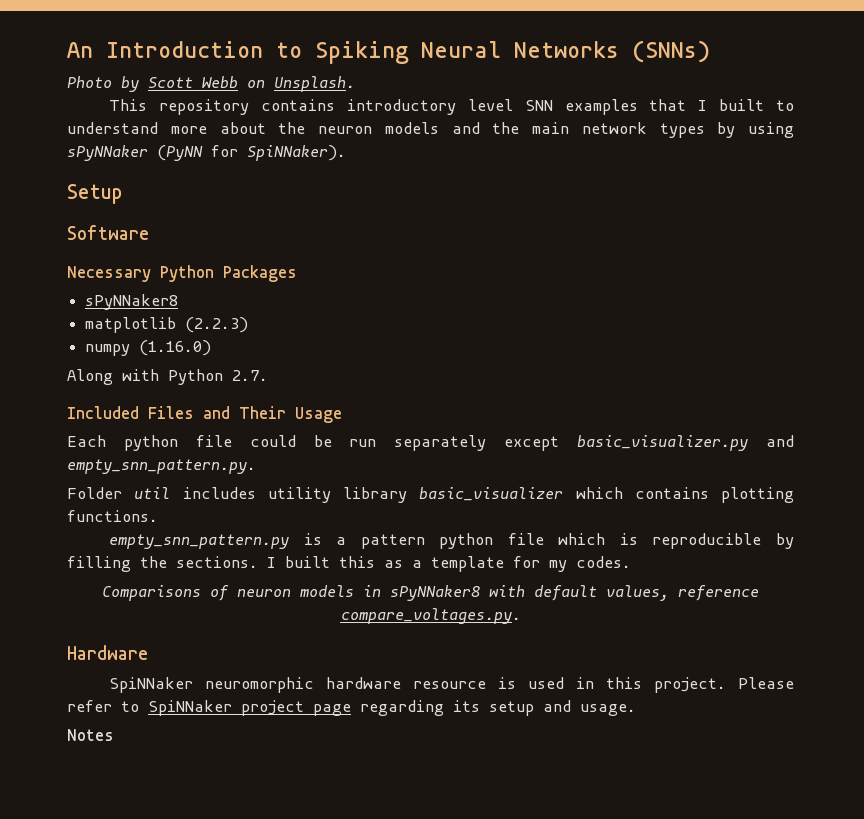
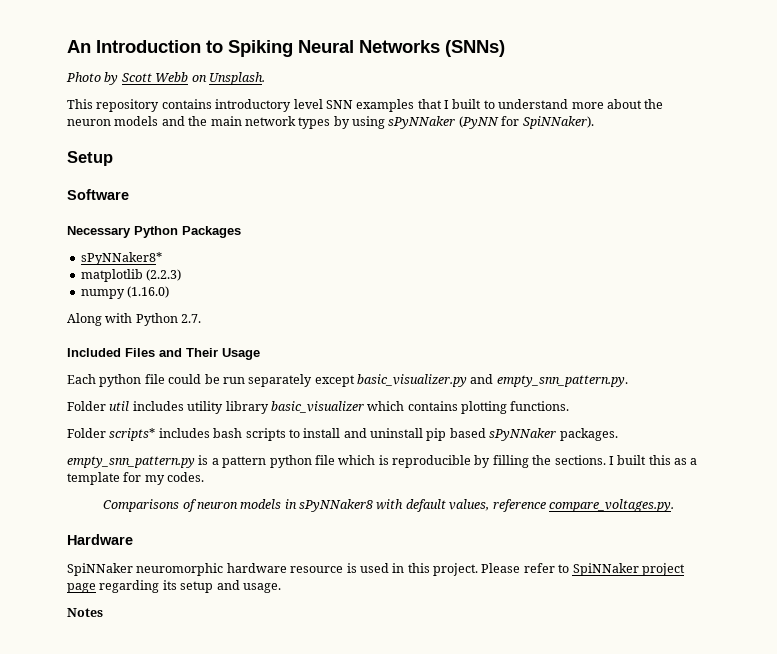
[85,294,179,310] sPyNNaker8 -> [80,252,162,265] sPyNNaker8*
(158, 516) none -> [67,428,618,441] // Folder scripts* includes bash scripts to install and uninstall pip based sPyNNaker packages.

